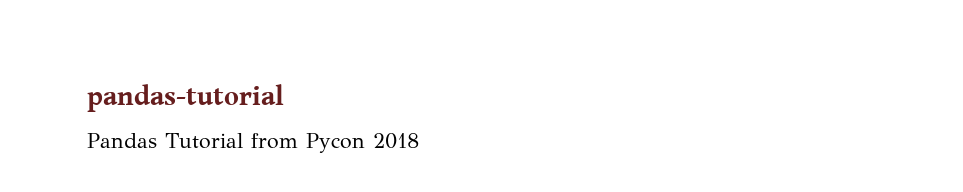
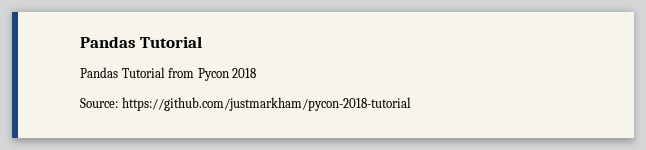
[87,84,284,112] pandas-tutorial -> [80,36,203,48] Pandas Tutorial
(419, 141) none -> [80,97,411,111] // Source: https://github.com/justmarkham/pycon-2018-tutorial

